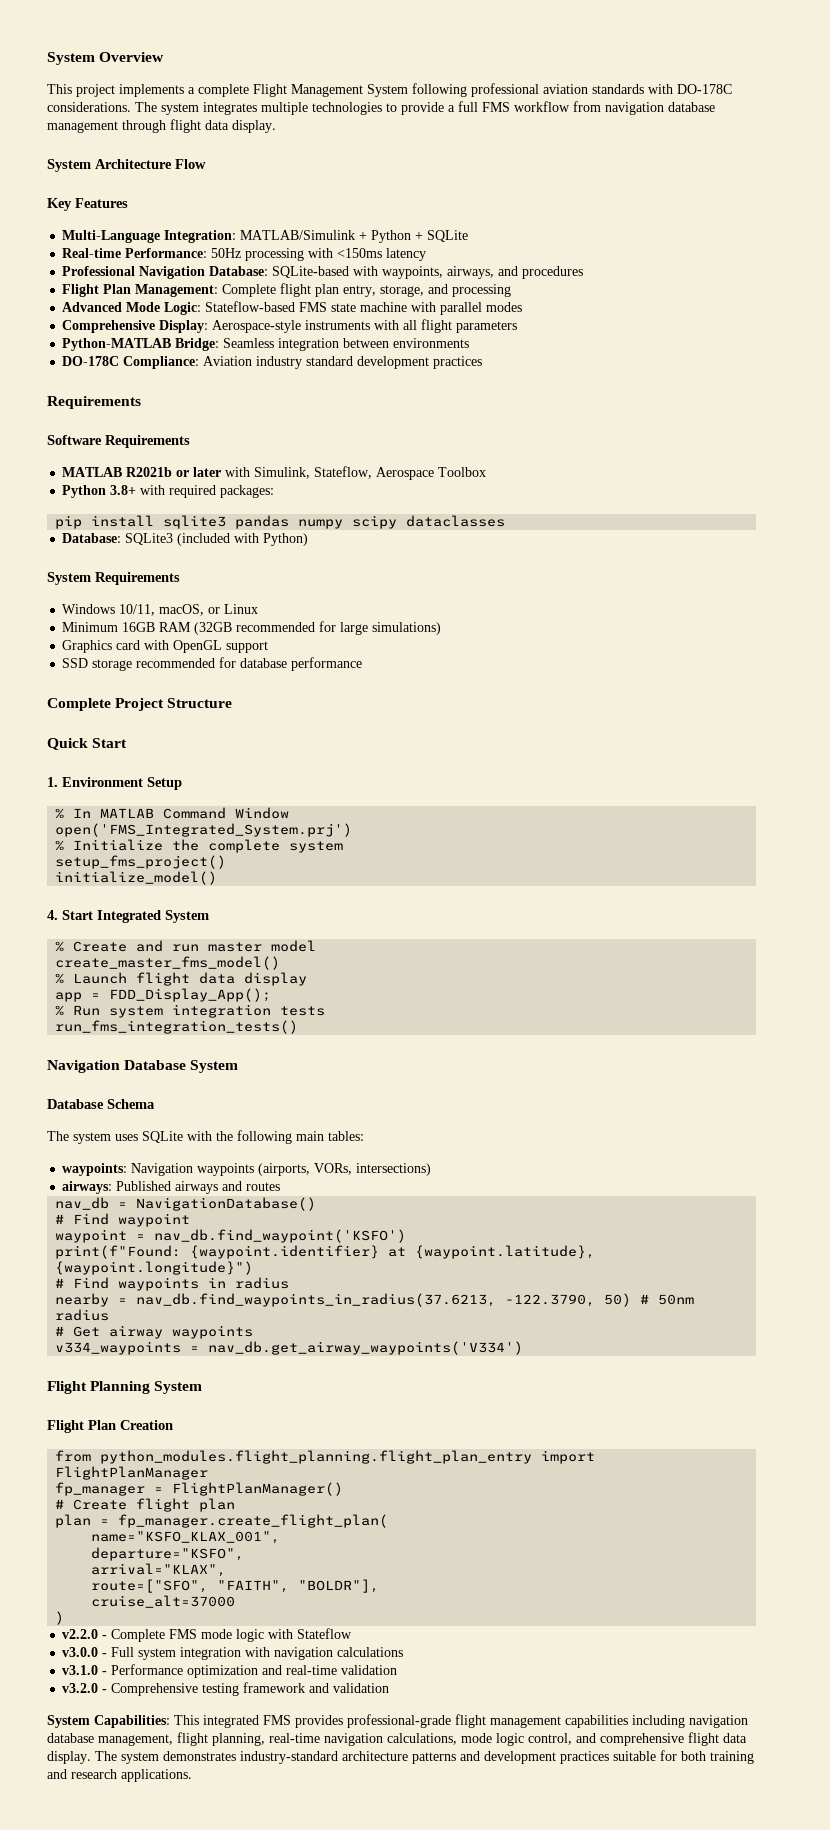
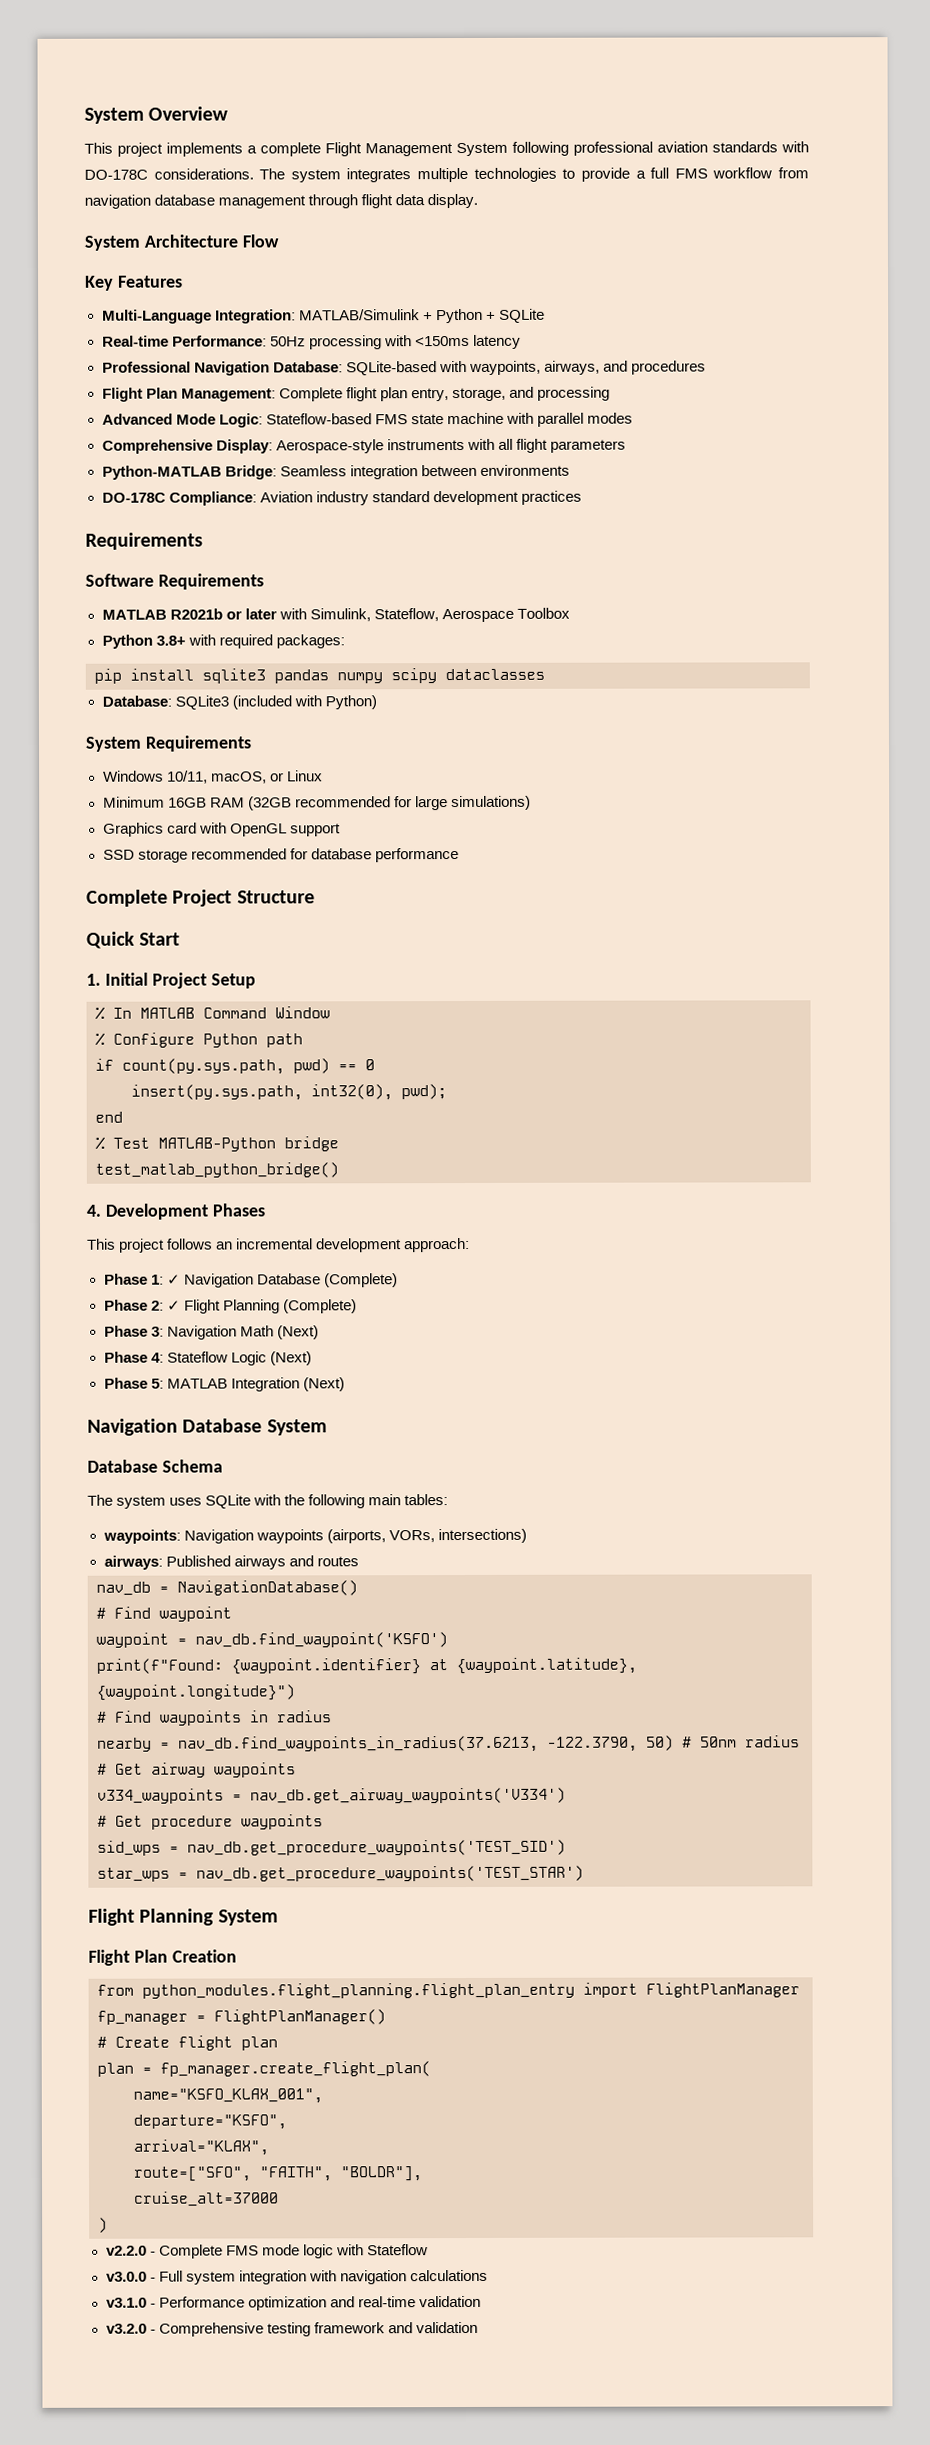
[62,777,143,787] Environment -> [104,972,207,989] Initial Project
[55,823,353,837] [55,839,344,853] [55,855,227,869] [55,871,218,885] [47,910,209,923] [55,940,317,952] [55,956,281,970] [55,972,308,986] [55,988,272,1002] [55,1004,326,1018] [55,1020,299,1034] open('FMS_Integrated_System.prj') // % Initialize the complete system // setup_fms_project() // initialize_model() // 4. Start Integrated System // % Create and run master model // create_master_fms_model() // % Launch flight data display // app = FDD_Display_App(); // % Run system integration tests // run_fms_integration_tests() -> [95,1032,303,1048] [95,1058,375,1075] [131,1084,447,1101] [95,1111,123,1123] [95,1136,339,1152] [95,1162,339,1178] [86,1203,265,1220] [87,1237,471,1253] [103,1273,398,1288] [103,1299,357,1314] [103,1325,319,1340] [103,1351,312,1366] [103,1377,345,1392] % Configure Python path // if count(py.sys.path, pwd) == 0 // insert(py.sys.path, int32(0), pwd); // end // % Test MATLAB-Python bridge // test_matlab_python_bridge() // 4. Development Phases // This project follows an incremental development approach: // Phase 1: ✓ Navigation Database (Complete) // Phase 2: ✓ Flight Planning (Complete) // Phase 3: Navigation Math (Next) // Phase 4: Stateflow Logic (Next) // Phase 5: MATLAB Integration (Next)
(524, 1348) none -> [97,1814,323,1830] [97,1839,566,1856] [97,1865,584,1882] // # Get procedure waypoints // sid_wps = nav_db.get_procedure_waypoints('TEST_SID') // star_wps = nav_db.get_procedure_waypoints('TEST_STAR')
[47,1714,748,1728] [47,1732,747,1746] [47,1750,754,1764] [47,1769,192,1782] // System Capabilities: This integrated FMS provides professional-grade flight management capabilities including navigation database management, flight planning, real-time navigation calculations, mode logic control, and comprehensive flight data display. The system demonstrates industry-standard architecture patterns and development practices suitable for both training and research applications. -> (478, 2327) none

